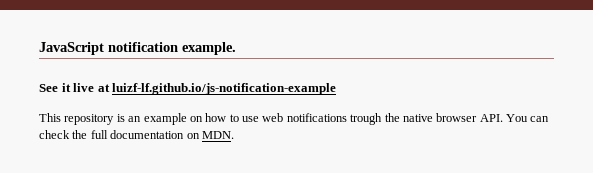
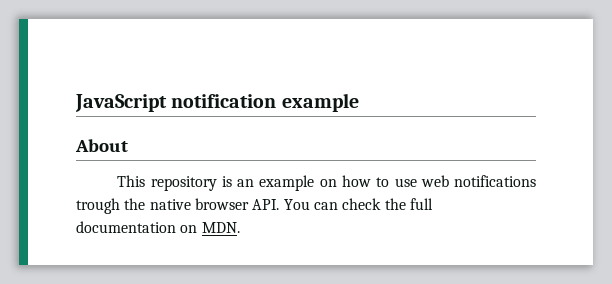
[182,42,236,55] [39,83,337,95] example. // See it live at luizf-lf.github.io/js-notification-example -> [281,93,359,112] [75,139,128,152] example // About

